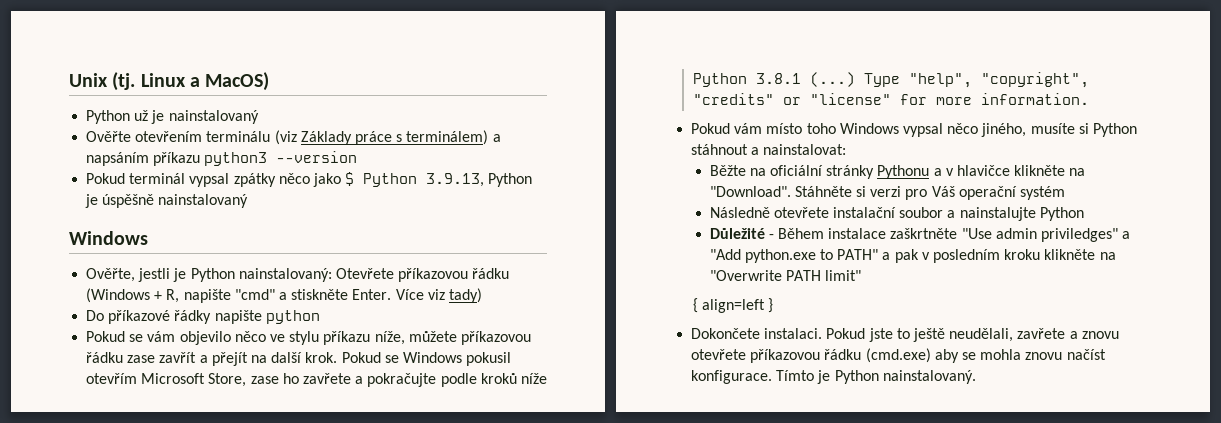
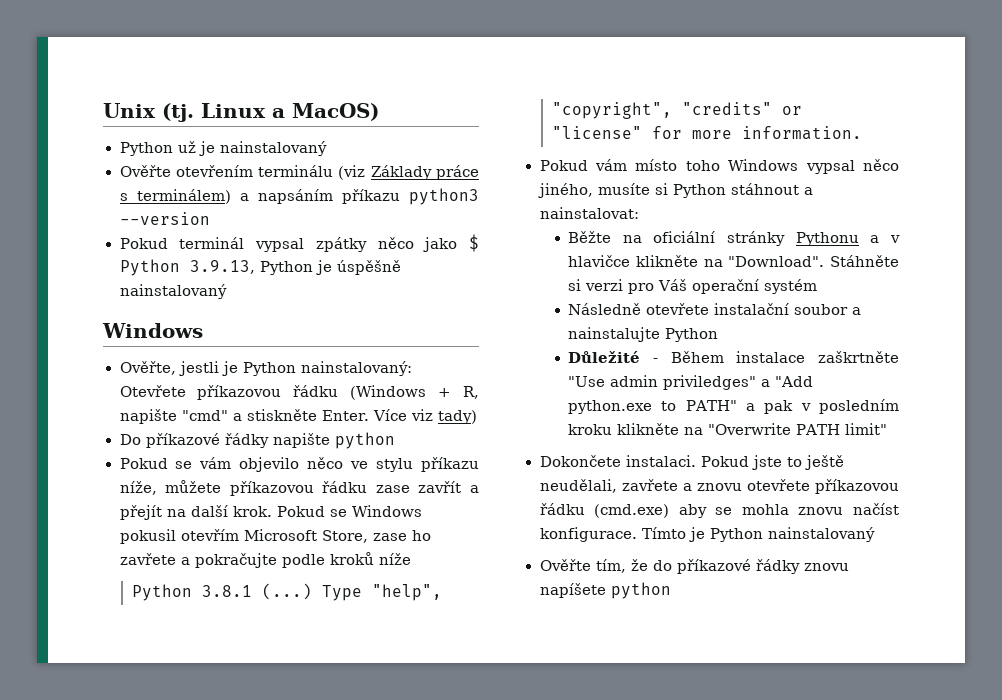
[692,298,773,313] // { align=left } -> (888, 429) none
[882,370,976,384] nainstalovaný. -> [767,527,875,542] [539,559,849,574] [539,582,671,599] nainstalovaný // Ověřte tím, že do příkazové řádky znovu napíšete python

